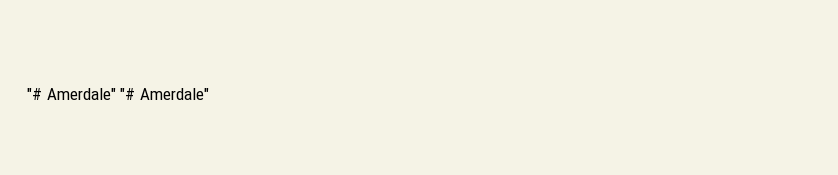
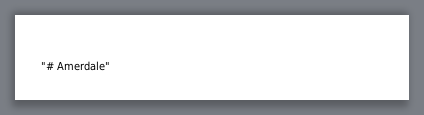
[27,88,209,100] "# Amerdale" "# Amerdale" -> [41,61,110,71] "# Amerdale"

